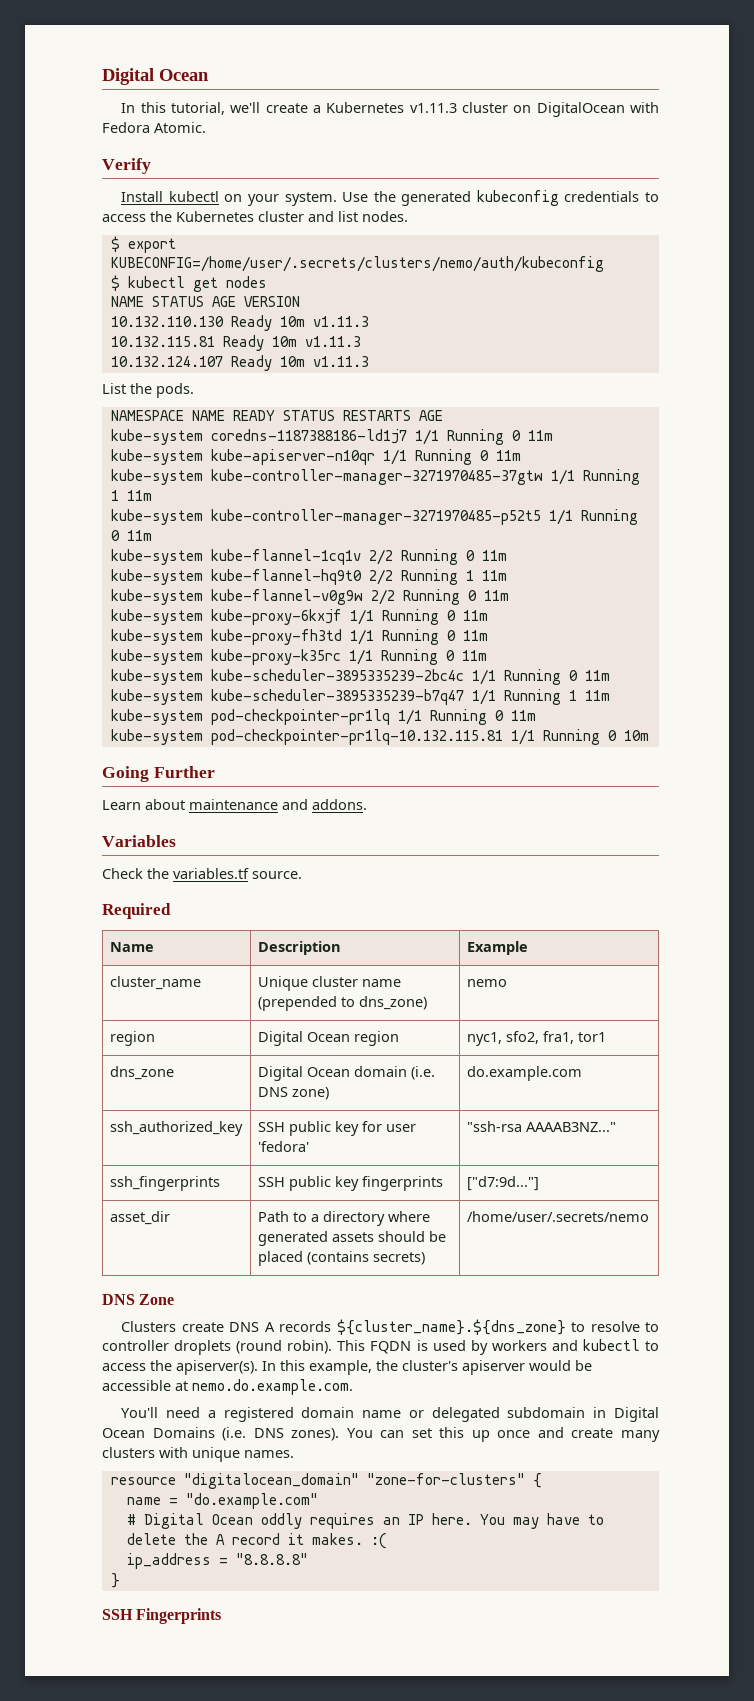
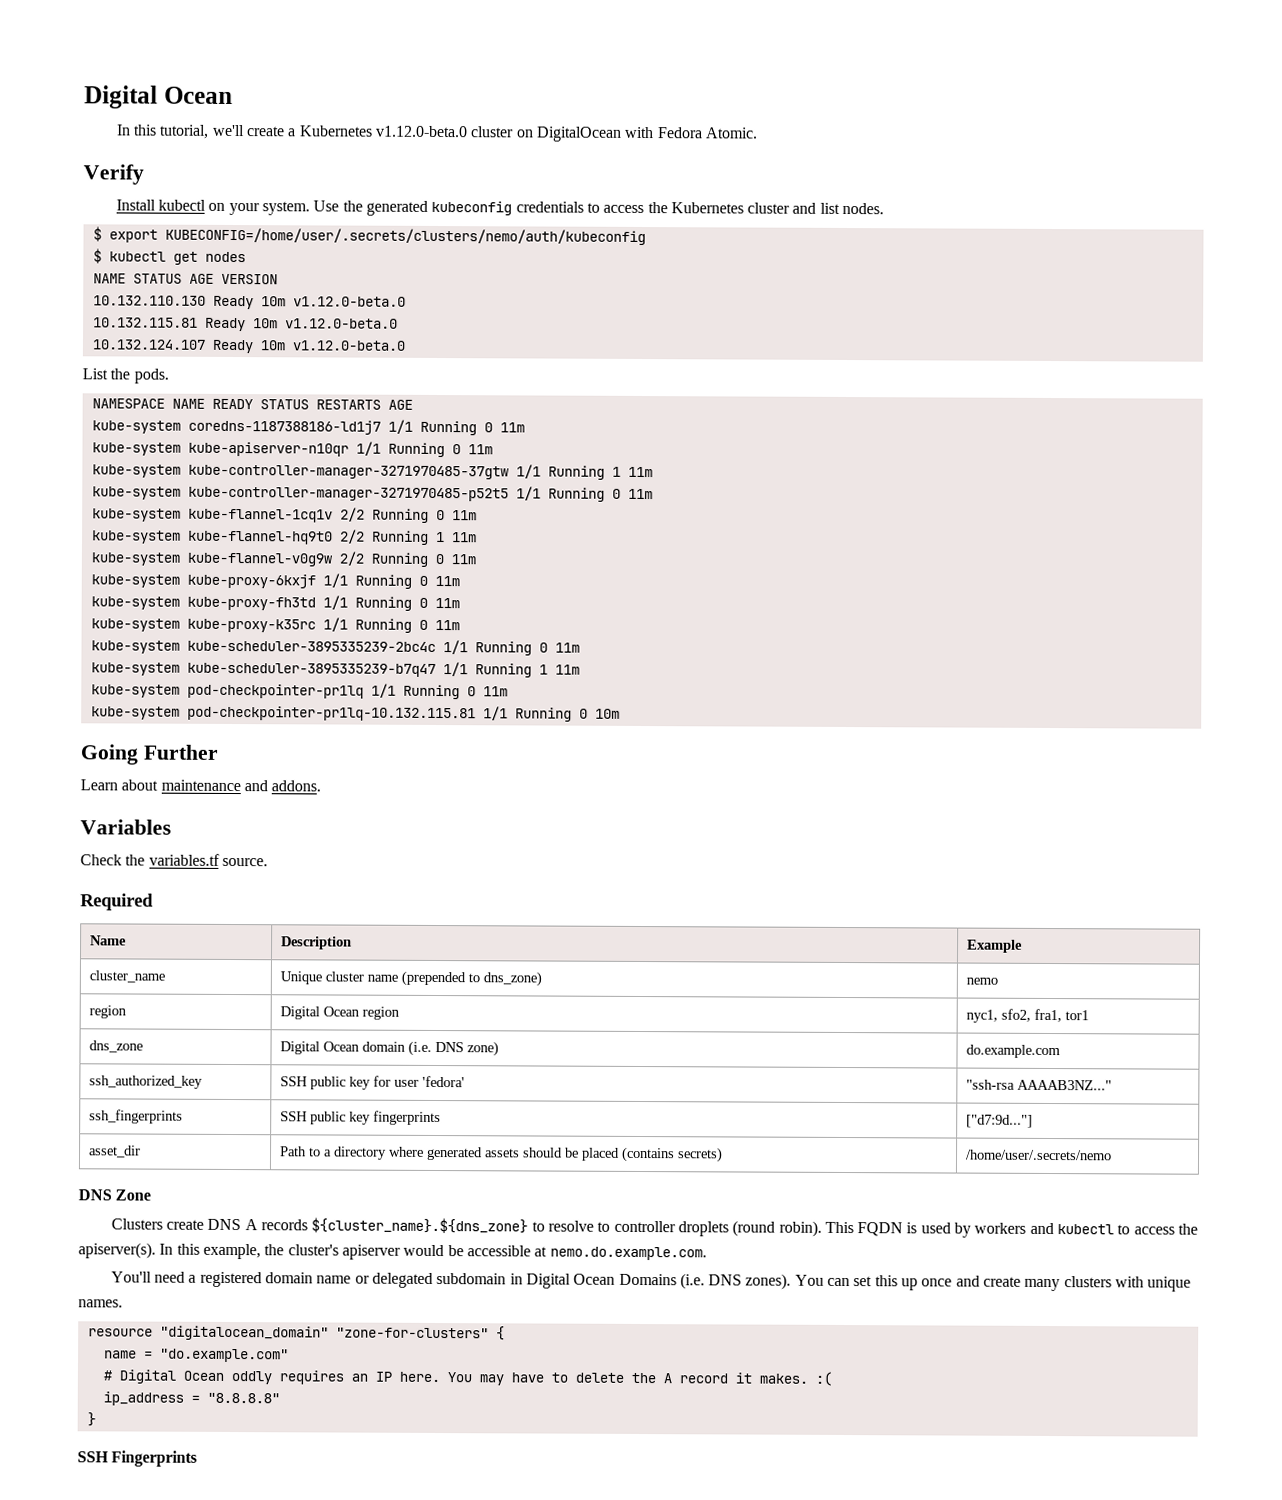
[409,103,457,113] v1.11.3 -> [374,125,468,138] v1.12.0-beta.0
[312,316,369,327] v1.11.3 -> [292,296,406,307] v1.12.0-beta.0
[304,336,361,347] v1.11.3 -> [284,318,398,329] v1.12.0-beta.0
[312,356,369,367] v1.11.3 -> [291,340,405,351] v1.12.0-beta.0

